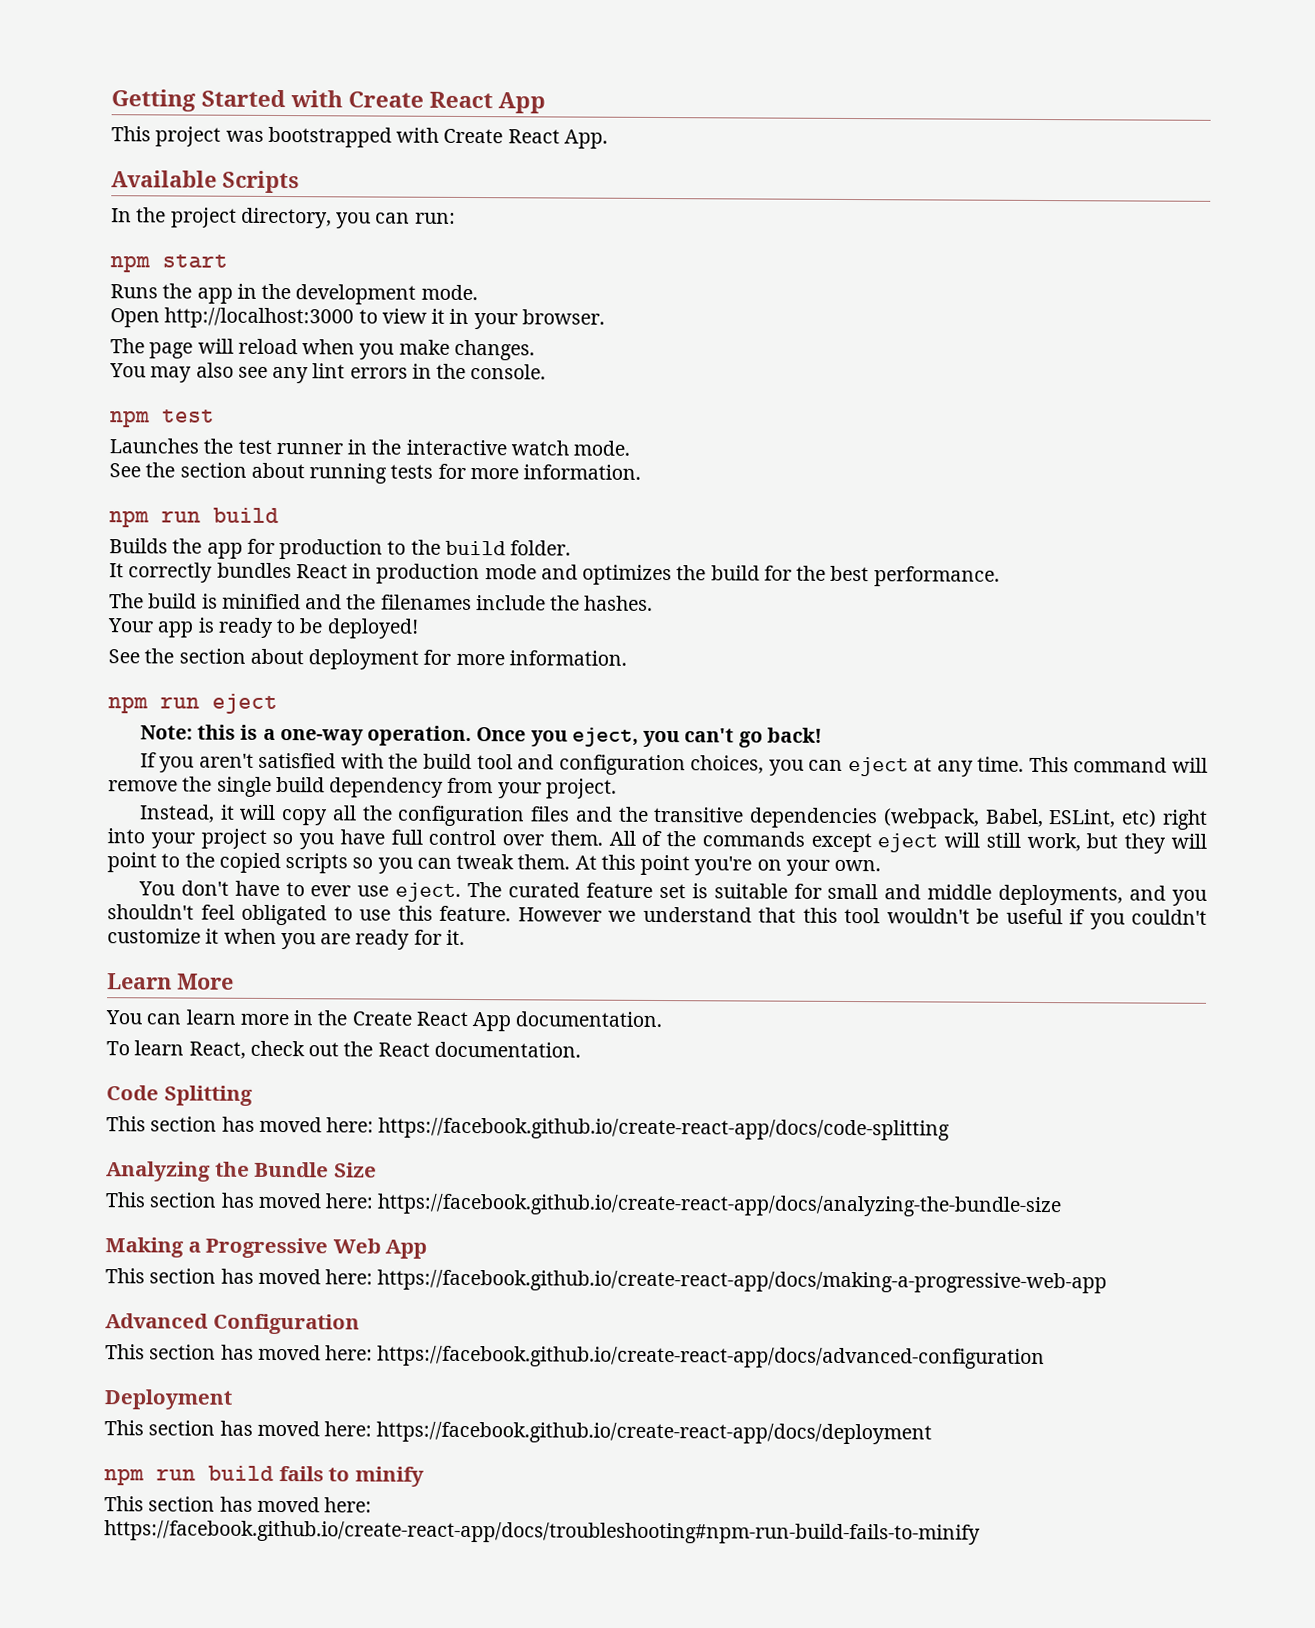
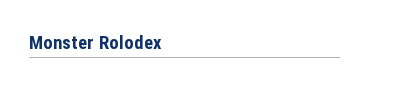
[111,89,547,114] [111,126,608,149] [111,170,299,194] [111,207,456,229] [110,254,228,273] [110,283,478,305] [110,307,605,330] [110,338,535,361] [109,362,547,384] [110,409,215,428] [109,438,631,456] [109,462,642,484] [109,507,279,528] [109,538,572,560] [109,562,1000,587] [109,593,654,611] [107,617,419,639] [108,648,627,670] [108,693,278,715] [139,724,822,748] [139,752,1208,777] [108,776,617,799] [138,804,1208,830] [107,828,1208,854] [107,852,882,876] [137,880,1207,906] [107,904,1207,930] [107,928,465,950] [107,973,234,990] [105,1009,663,1032] [106,1040,581,1059] [106,1085,253,1106] [106,1116,951,1141] [106,1161,377,1182] [105,1192,1062,1218] [105,1237,428,1259] [105,1268,1108,1294] [105,1313,360,1335] [105,1344,1046,1370] [104,1389,232,1410] [104,1420,933,1445] [104,1465,424,1487] [104,1496,373,1513] [104,1520,981,1545] Getting Started with Create React App // This project was bootstrapped with Create React App. // Available Scripts // In the project directory, you can run: // npm start // Runs the app in the development mode. // Open http://localhost:3000 to view it in your browser. // The page will reload when you make changes. // You may also see any lint errors in the console. // npm test // Launches the test runner in the interactive watch mode. // See the section about running tests for more information. // npm run build // Builds the app for production to the build folder. // It correctly bundles React in production mode and optimizes the build for the best performance. // The build is minified and the filenames include the hashes. // Your app is ready to be deployed! // See the section about deployment for more information. // npm run eject // Note: this is a one-way operation. Once you eject, you can't go back! // If you aren't satisfied with the build tool and configuration choices, you can eject at any time. This command will remove the single build dependency from your project. // Instead, it will copy all the configuration files and the transitive dependencies (webpack, Babel, ESLint, etc) right into your project so you have full control over them. All of the commands except eject will still work, but they will point to the copied scripts so you can tweak them. At this point you're on your own. // You don't have to ever use eject. The curated feature set is suitable for small and middle deployments, and you shouldn't feel obligated to use this feature. However we understand that this tool wouldn't be useful if you couldn't customize it when you are ready for it. // Learn More // You can learn more in the Create React App documentation. // To learn React, check out the React documentation. // Code Splitting // This section has moved here: https://facebook.github.io/create-react-app/docs/code-splitting // Analyzing the Bundle Size // This section has moved here: https://facebook.github.io/create-react-app/docs/analyzing-the-bundle-size // Making a Progressive Web App // This section has moved here: https://facebook.github.io/create-react-app/docs/making-a-progressive-web-app // Advanced Configuration // This section has moved here: https://facebook.github.io/create-react-app/docs/advanced-configuration // Deployment // This section has moved here: https://facebook.github.io/create-react-app/docs/deployment // npm run build fails to minify // This section has moved here: https://facebook.github.io/create-react-app/docs/troubleshooting#npm-run-build-fails-to-minify -> [29,35,162,49] Monster Rolodex

